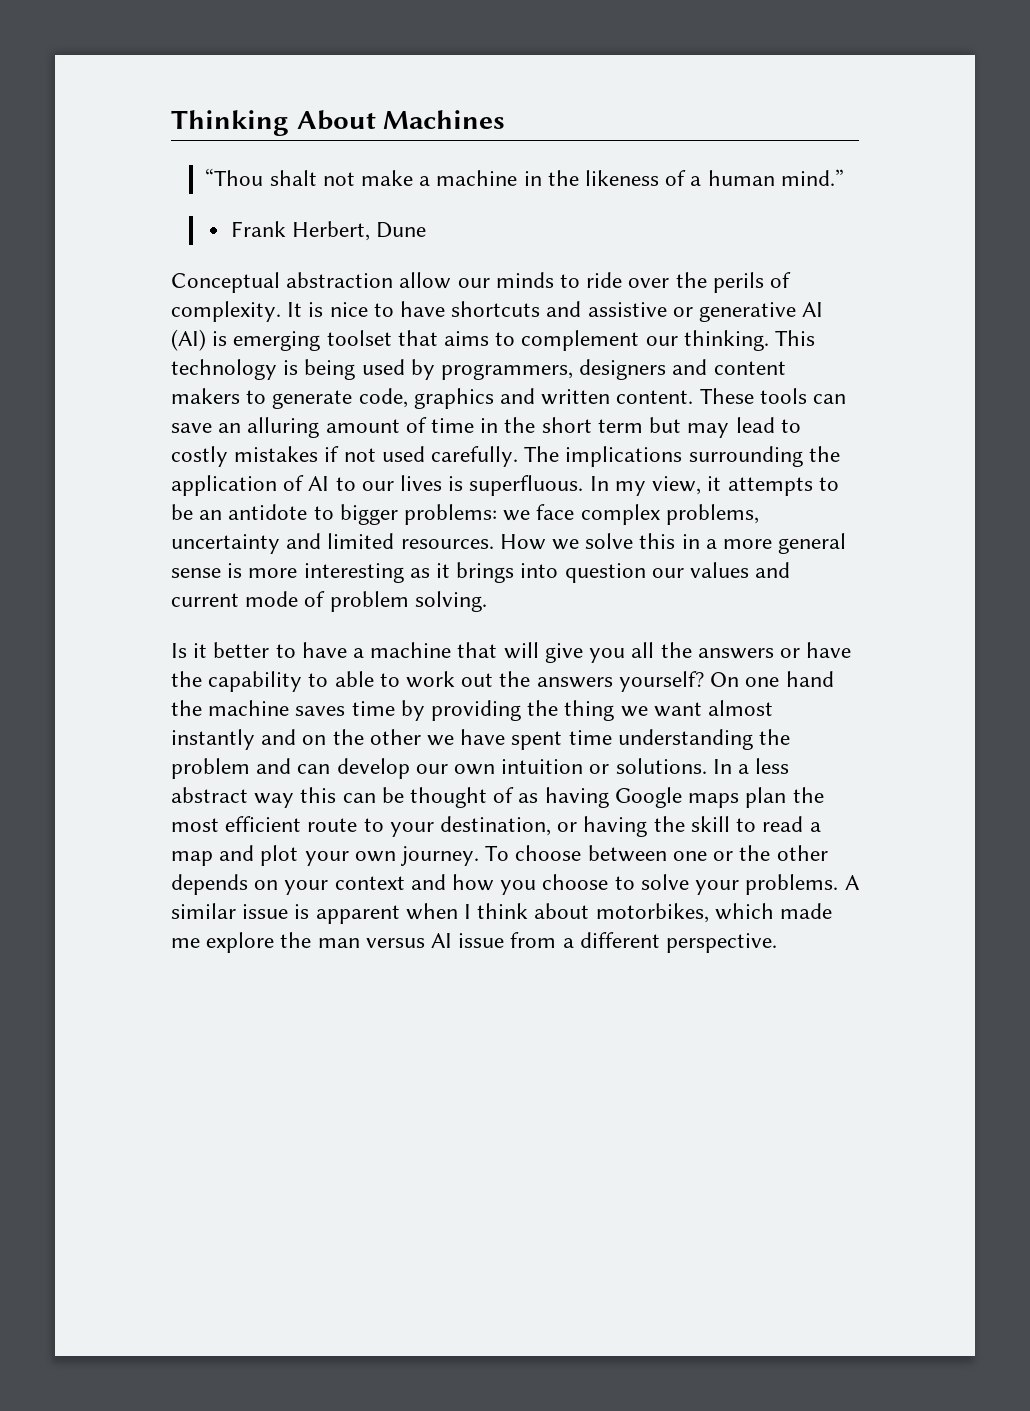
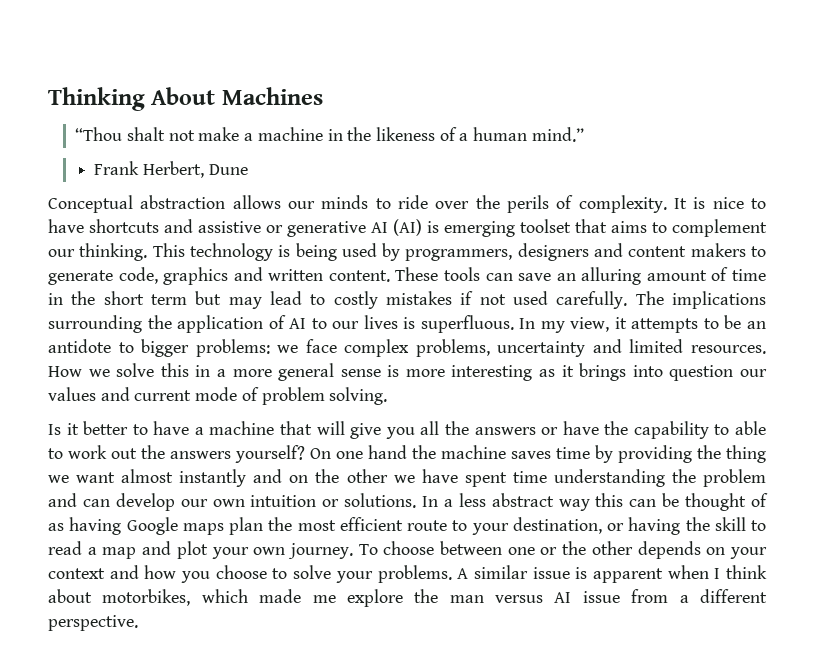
[399,272,452,289] allow -> [232,195,281,209] allows

